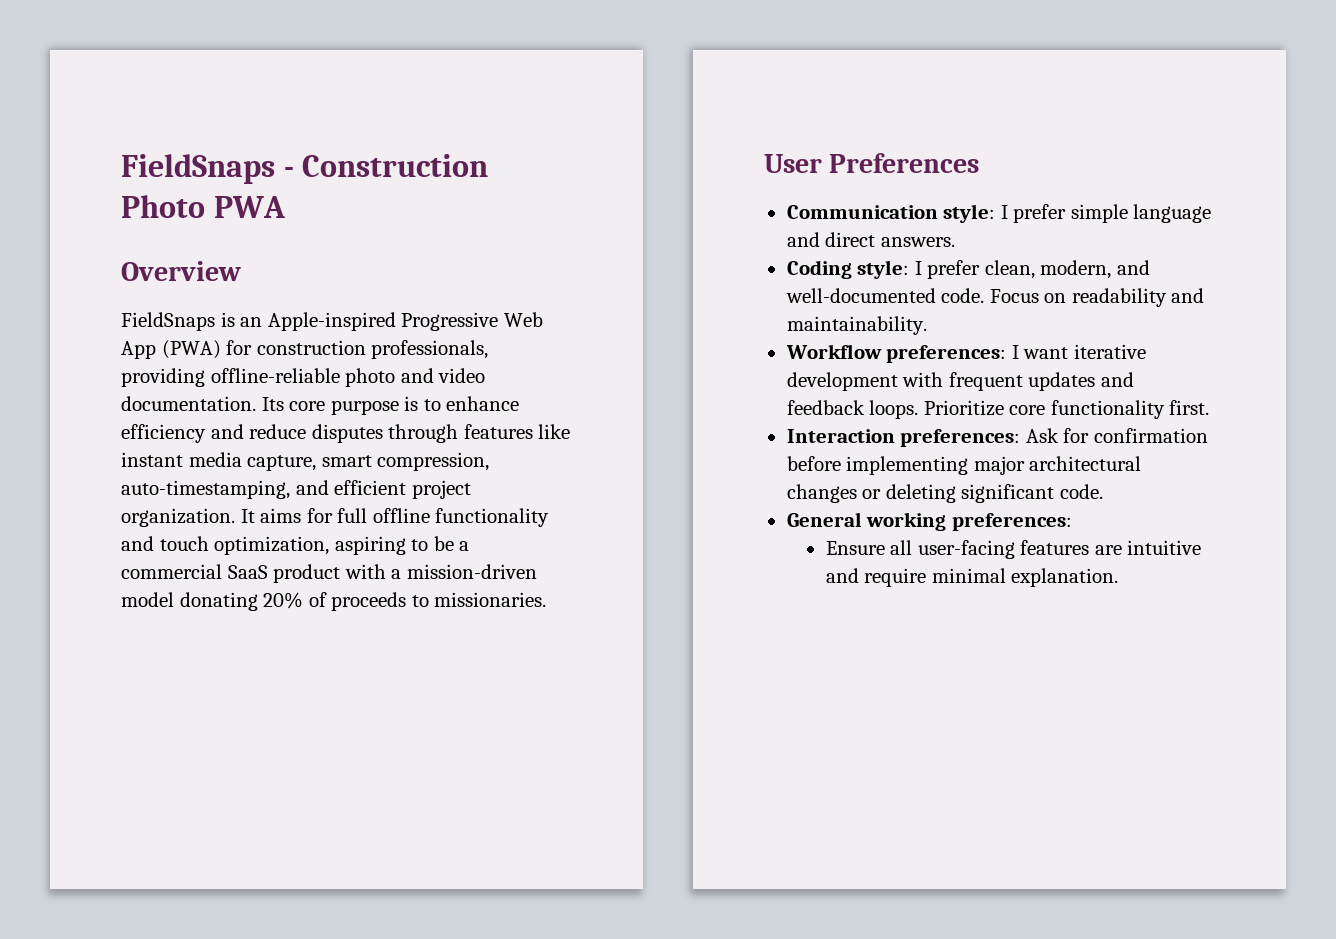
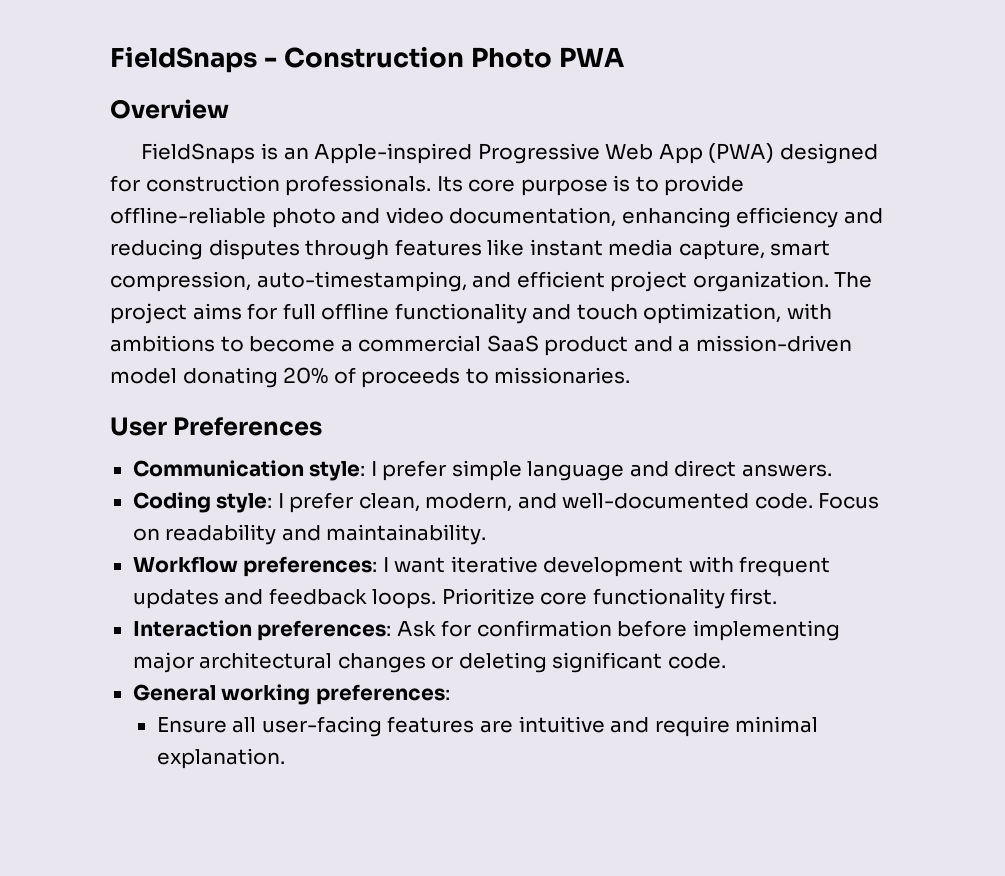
(221, 349) none -> [779,143,878,164] designed
[371,340,489,359] [121,368,486,387] [121,396,256,411] professionals, providing offline-reliable photo and video documentation. -> [285,175,432,196] professionals.
[446,396,520,411] enhance -> [664,175,745,196] [110,207,731,228] provide offline-reliable photo and video documentation, enhancing
[249,424,307,439] reduce -> [110,239,203,260] reducing
[240,509,255,523] It -> [834,272,873,288] [110,303,187,324] The project
[334,536,454,555] aspiring to be -> [786,303,832,320] [110,335,336,352] with ambitions to become
[344,564,386,579] with -> [633,336,673,352] and

